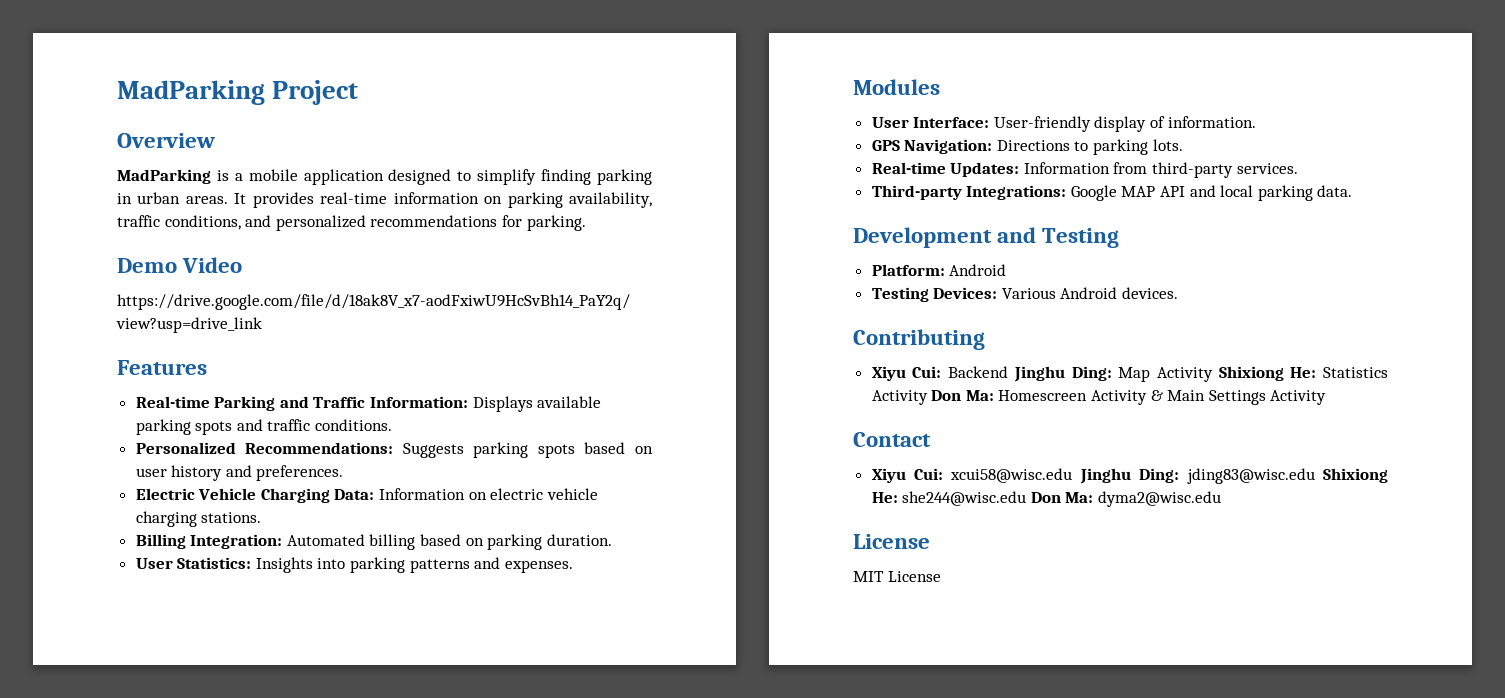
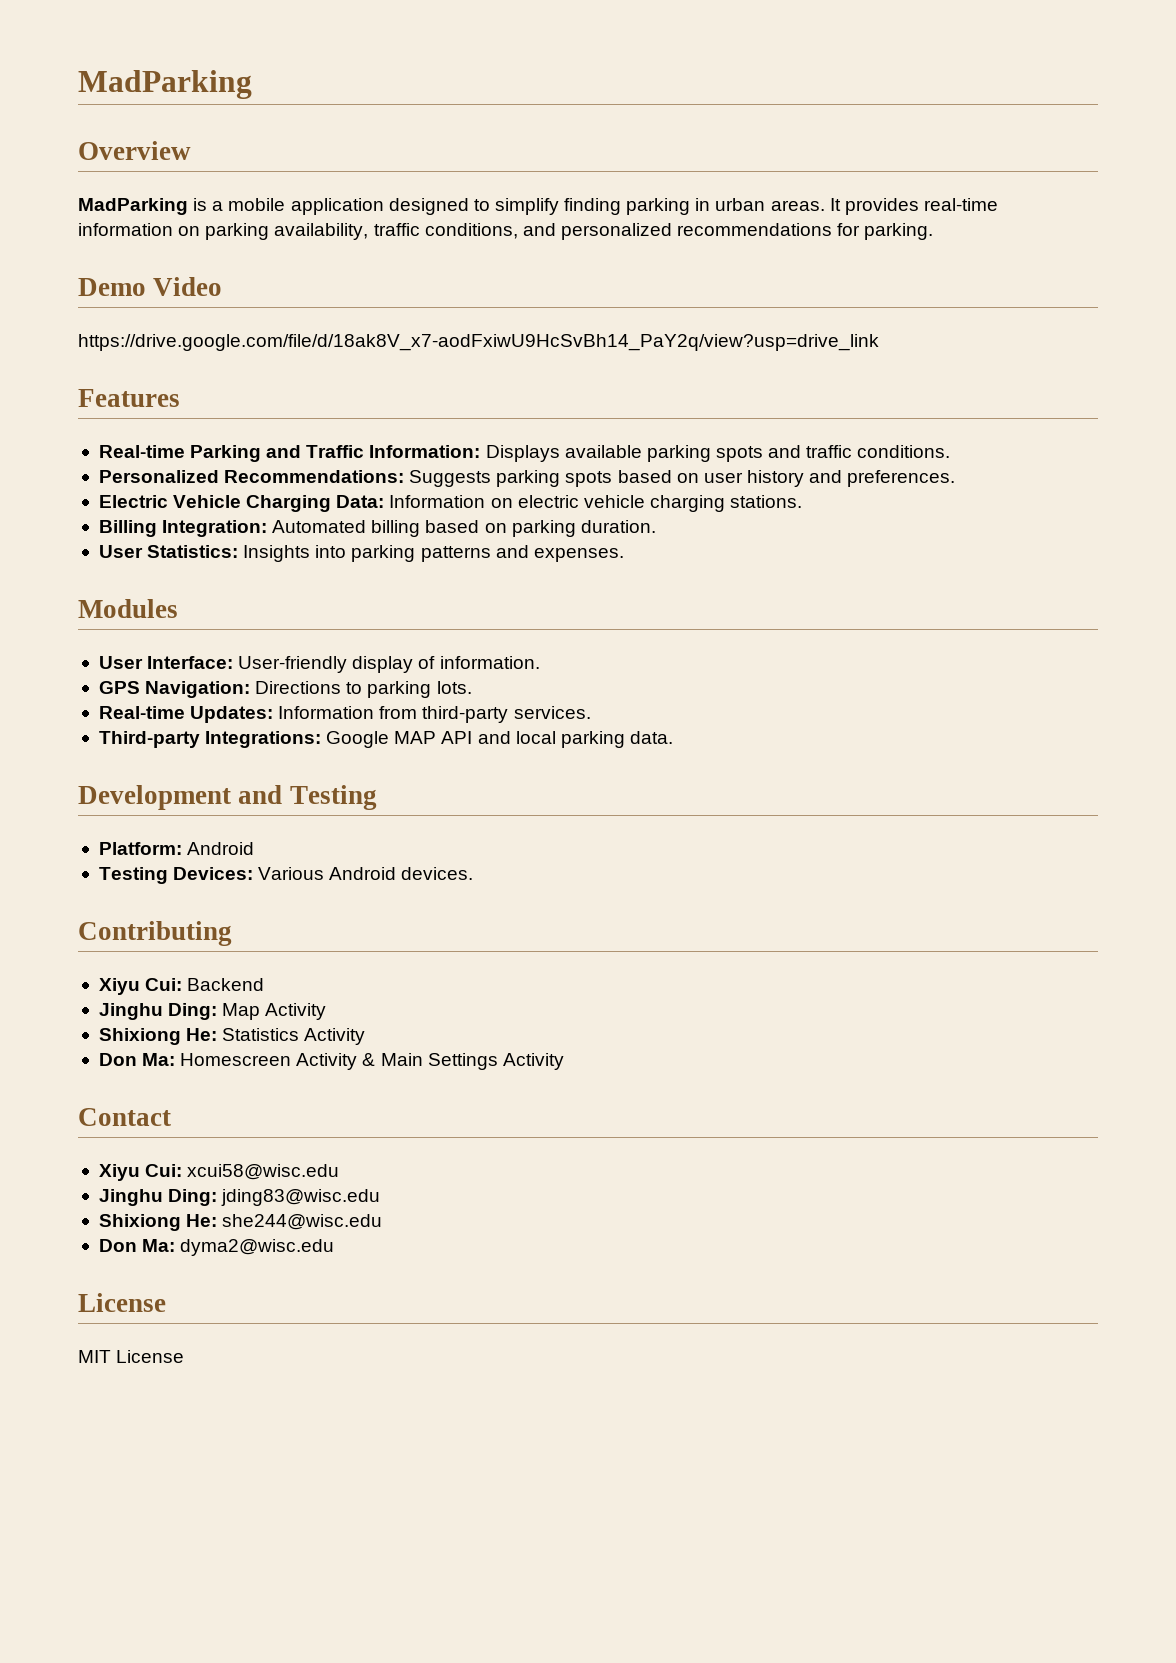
[117,80,359,105] MadParking Project -> [78,70,252,99] MadParking
(1009, 372) none -> (265, 984) //
(1213, 374) none -> (327, 1011) //
(928, 397) none -> (366, 1036) //
(1073, 475) none -> (340, 1172) //
(1315, 476) none -> (381, 1197) //
(1027, 498) none -> (383, 1222) //

